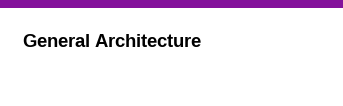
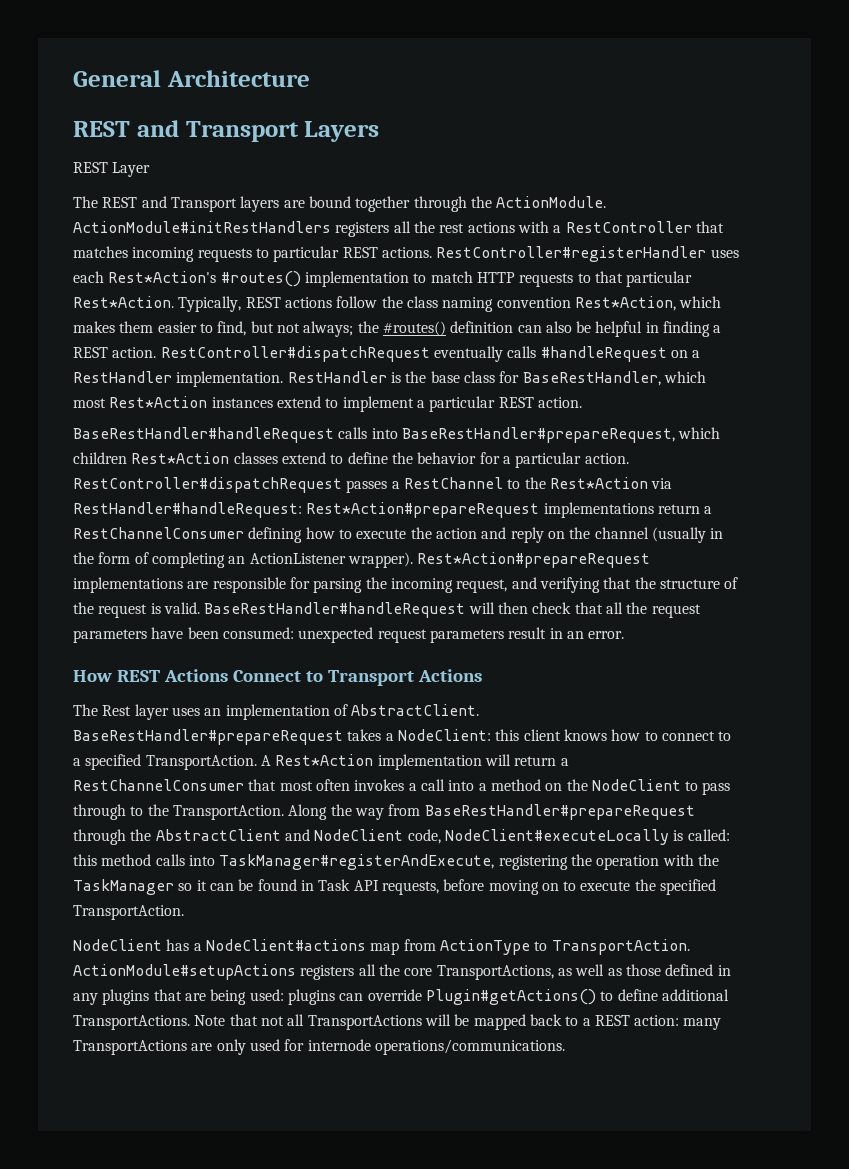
(201, 40) none -> [73,120,380,142] [73,162,151,177] [73,196,607,212] [73,221,724,237] [73,246,739,262] [73,271,693,287] [73,296,722,312] [73,321,722,337] [73,346,701,362] [73,371,706,387] [73,396,582,412] [73,427,721,443] [73,452,629,468] [73,477,673,493] [73,502,713,518] [73,527,724,543] [73,552,651,568] [73,577,739,593] [73,602,701,618] [73,627,625,643] [73,669,482,686] [73,704,480,720] [73,729,732,745] [73,754,569,770] [73,779,731,795] [73,804,695,820] [73,829,730,845] [73,854,719,870] [73,879,717,895] [73,905,184,920] [73,939,690,955] [73,964,731,980] [73,989,729,1005] [73,1014,722,1030] [73,1039,565,1055] // REST and Transport Layers // REST Layer // The REST and Transport layers are bound together through the ActionModule. ActionModule#initRestHandlers registers all the rest actions with a RestController that matches incoming requests to particular REST actions. RestController#registerHandler uses each Rest*Action's #routes() implementation to match HTTP requests to that particular Rest*Action. Typically, REST actions follow the class naming convention Rest*Action, which makes them easier to find, but not always; the #routes() definition can also be helpful in finding a REST action. RestController#dispatchRequest eventually calls #handleRequest on a RestHandler implementation. RestHandler is the base class for BaseRestHandler, which most Rest*Action instances extend to implement a particular REST action. // BaseRestHandler#handleRequest calls into BaseRestHandler#prepareRequest, which children Rest*Action classes extend to define the behavior for a particular action. RestController#dispatchRequest passes a RestChannel to the Rest*Action via RestHandler#handleRequest: Rest*Action#prepareRequest implementations return a RestChannelConsumer defining how to execute the action and reply on the channel (usually in the form of completing an ActionListener wrapper). Rest*Action#prepareRequest implementations are responsible for parsing the incoming request, and verifying that the structure of the request is valid. BaseRestHandler#handleRequest will then check that all the request parameters have been consumed: unexpected request parameters result in an error. // How REST Actions Connect to Transport Actions // The Rest layer uses an implementation of AbstractClient. BaseRestHandler#prepareRequest takes a NodeClient: this client knows how to connect to a specified TransportAction. A Rest*Action implementation will return a RestChannelConsumer that most often invokes a call into a method on the NodeClient to pass through to the TransportAction. Along the way from BaseRestHandler#prepareRequest through the AbstractClient and NodeClient code, NodeClient#executeLocally is called: this method calls into TaskManager#registerAndExecute, registering the operation with the TaskManager so it can be found in Task API requests, before moving on to execute the specified TransportAction. // NodeClient has a NodeClient#actions map from ActionType to TransportAction. ActionModule#setupActions registers all the core TransportActions, as well as those defined in any plugins that are being used: plugins can override Plugin#getActions() to define additional TransportActions. Note that not all TransportActions will be mapped back to a REST action: many TransportActions are only used for internode operations/communications.

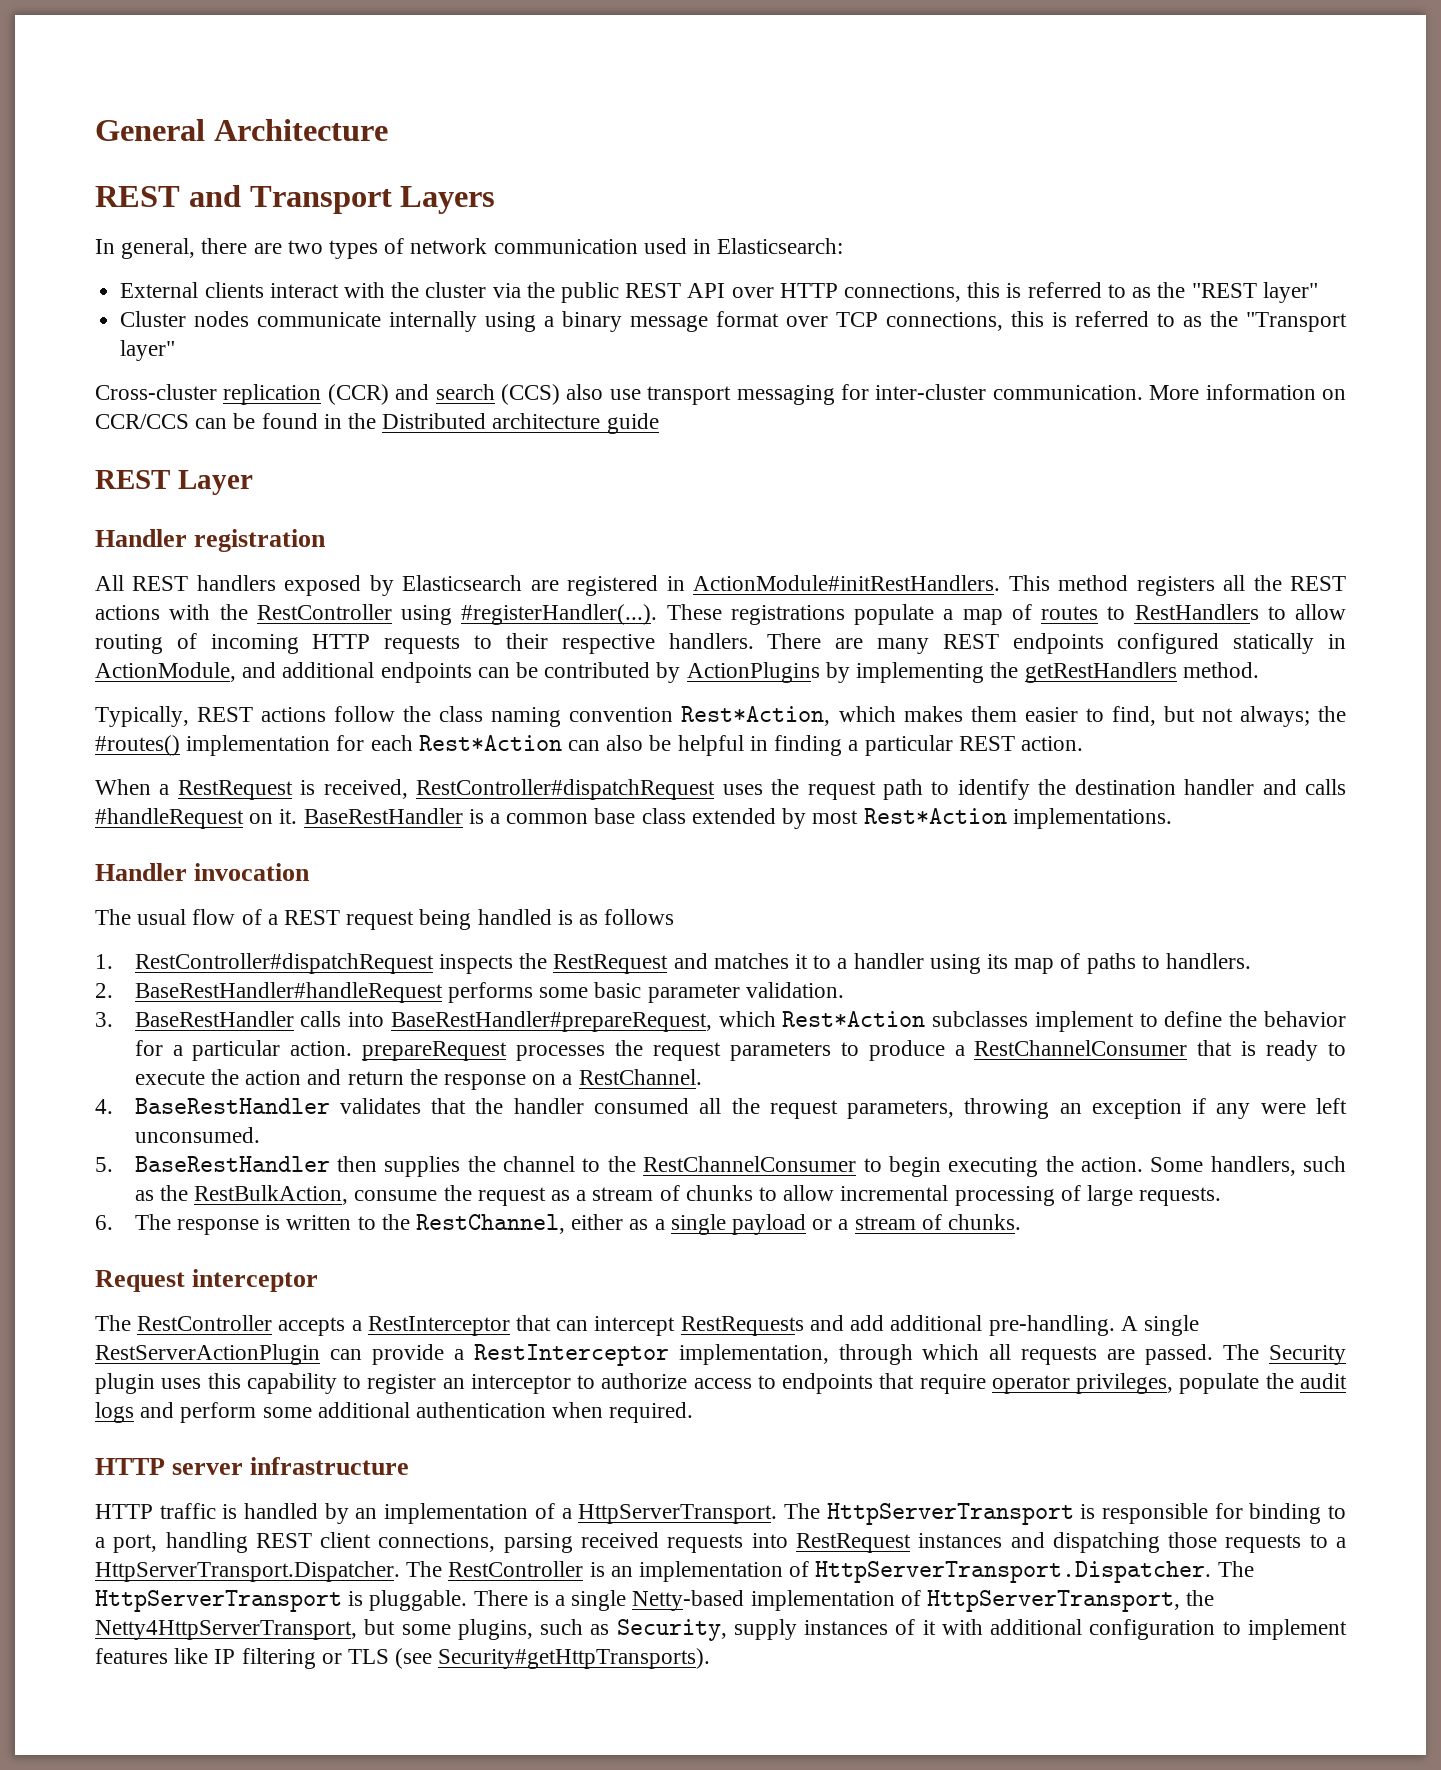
[73,162,151,177] [73,196,607,212] [73,221,465,237] REST Layer // The REST and Transport layers are bound together through the ActionModule. ActionModule#initRestHandlers registers all the rest -> [95,238,844,259] [120,282,1318,303] [120,311,1348,332] [120,340,176,361] [95,384,1346,405] [95,413,659,434] [95,470,253,495] [95,529,327,552] [95,575,1346,596] In general, there are two types of network communication used in Elasticsearch: // External clients interact with the cluster via the public REST API over HTTP connections, this is referred to as the "REST layer" // Cluster nodes communicate internally using a binary message format over TCP connections, this is referred to as the "Transport layer" // Cross-cluster replication (CCR) and search (CCS) also use transport messaging for inter-cluster communication. More information on CCR/CCS can be found in the Distributed architecture guide // REST Layer // Handler registration // All REST handlers exposed by Elasticsearch are registered in ActionModule#initRestHandlers. This method registers all the REST
[553,221,724,233] [73,246,739,262] [73,271,693,287] [73,296,174,308] a RestController that matches incoming requests to particular REST actions. RestController#registerHandler uses each Rest*Action's #routes() implementation to match HTTP requests to that particular Rest*Action. -> [219,604,1346,625] [95,633,1346,654] [95,662,1259,683] the RestController using #registerHandler(...). These registrations populate a map of routes to RestHandlers to allow routing of incoming HTTP requests to their respective handlers. There are many REST endpoints configured statically in ActionModule, and additional endpoints can be contributed by ActionPlugins by implementing the getRestHandlers method. //
[450,321,514,333] definition -> [186,735,562,756] implementation for each Rest*Action
[73,346,701,362] [73,371,706,387] [73,396,582,412] [73,427,721,443] [73,452,326,464] REST action. RestController#dispatchRequest eventually calls #handleRequest on a RestHandler implementation. RestHandler is the base class for BaseRestHandler, which most Rest*Action instances extend to implement a particular REST action. // BaseRestHandler#handleRequest calls into BaseRestHandler#prepareRequest, which children Rest*Action classes extend -> [864,735,1083,756] [95,779,1346,800] [95,808,1172,829] [95,863,311,881] [95,909,675,930] [95,953,1252,974] [95,982,844,1003] [95,1011,1134,1032] particular REST action. // When a RestRequest is received, RestController#dispatchRequest uses the request path to identify the destination handler and calls #handleRequest on it. BaseRestHandler is a common base class extended by most Rest*Action implementations. // Handler invocation // The usual flow of a REST request being handled is as follows // 1. RestController#dispatchRequest inspects the RestRequest and matches it to a handler using its map of paths to handlers. // 2. BaseRestHandler#handleRequest performs some basic parameter validation. // 3. BaseRestHandler calls into BaseRestHandler#prepareRequest, which Rest*Action subclasses implement
[73,477,673,493] [73,502,713,518] [73,527,335,543] RestController#dispatchRequest passes a RestChannel to the Rest*Action via RestHandler#handleRequest: Rest*Action#prepareRequest implementations return a RestChannelConsumer defining how -> [362,1040,1319,1061] prepareRequest processes the request parameters to produce a RestChannelConsumer that is ready
[510,527,724,543] [73,552,651,568] [73,577,739,593] [73,602,701,618] [73,627,625,643] [73,669,482,686] [73,704,480,720] [73,729,732,745] [73,754,569,770] [73,779,731,795] [73,804,695,820] [73,829,730,845] [73,854,719,870] [73,879,717,895] [73,905,184,920] [73,939,690,955] [73,964,731,980] [73,989,729,1005] [73,1014,722,1030] [73,1039,565,1055] reply on the channel (usually in the form of completing an ActionListener wrapper). Rest*Action#prepareRequest implementations are responsible for parsing the incoming request, and verifying that the structure of the request is valid. BaseRestHandler#handleRequest will then check that all the request parameters have been consumed: unexpected request parameters result in an error. // How REST Actions Connect to Transport Actions // The Rest layer uses an implementation of AbstractClient. BaseRestHandler#prepareRequest takes a NodeClient: this client knows how to connect to a specified TransportAction. A Rest*Action implementation will return a RestChannelConsumer that most often invokes a call into a method on the NodeClient to pass through to the TransportAction. Along the way from BaseRestHandler#prepareRequest through the AbstractClient and NodeClient code, NodeClient#executeLocally is called: this method calls into TaskManager#registerAndExecute, registering the operation with the TaskManager so it can be found in Task API requests, before moving on to execute the specified TransportAction. // NodeClient has a NodeClient#actions map from ActionType to TransportAction. ActionModule#setupActions registers all the core TransportActions, as well as those defined in any plugins that are being used: plugins can override Plugin#getActions() to define additional TransportActions. Note that not all TransportActions will be mapped back to a REST action: many TransportActions are only used for internode operations/communications. -> [347,1069,702,1090] [95,1098,1347,1119] [134,1127,260,1143] [95,1156,1347,1177] [134,1185,1222,1206] [95,1214,1022,1235] [95,1269,319,1292] [95,1315,1199,1336] [95,1344,1346,1366] [95,1373,1348,1394] [95,1402,694,1423] [95,1457,410,1475] [95,1503,1346,1525] [95,1532,1346,1553] [95,1561,1254,1583] [95,1590,1215,1612] [95,1619,1347,1641] [95,1648,711,1669] return the response on a RestChannel. // 4. BaseRestHandler validates that the handler consumed all the request parameters, throwing an exception if any were left unconsumed. // 5. BaseRestHandler then supplies the channel to the RestChannelConsumer to begin executing the action. Some handlers, such as the RestBulkAction, consume the request as a stream of chunks to allow incremental processing of large requests. // 6. The response is written to the RestChannel, either as a single payload or a stream of chunks. // Request interceptor // The RestController accepts a RestInterceptor that can intercept RestRequests and add additional pre-handling. A single RestServerActionPlugin can provide a RestInterceptor implementation, through which all requests are passed. The Security plugin uses this capability to register an interceptor to authorize access to endpoints that require operator privileges, populate the audit logs and perform some additional authentication when required. // HTTP server infrastructure // HTTP traffic is handled by an implementation of a HttpServerTransport. The HttpServerTransport is responsible for binding to a port, handling REST client connections, parsing received requests into RestRequest instances and dispatching those requests to a HttpServerTransport.Dispatcher. The RestController is an implementation of HttpServerTransport.Dispatcher. The HttpServerTransport is pluggable. There is a single Netty-based implementation of HttpServerTransport, the Netty4HttpServerTransport, but some plugins, such as Security, supply instances of it with additional configuration to implement features like IP filtering or TLS (see Security#getHttpTransports).

